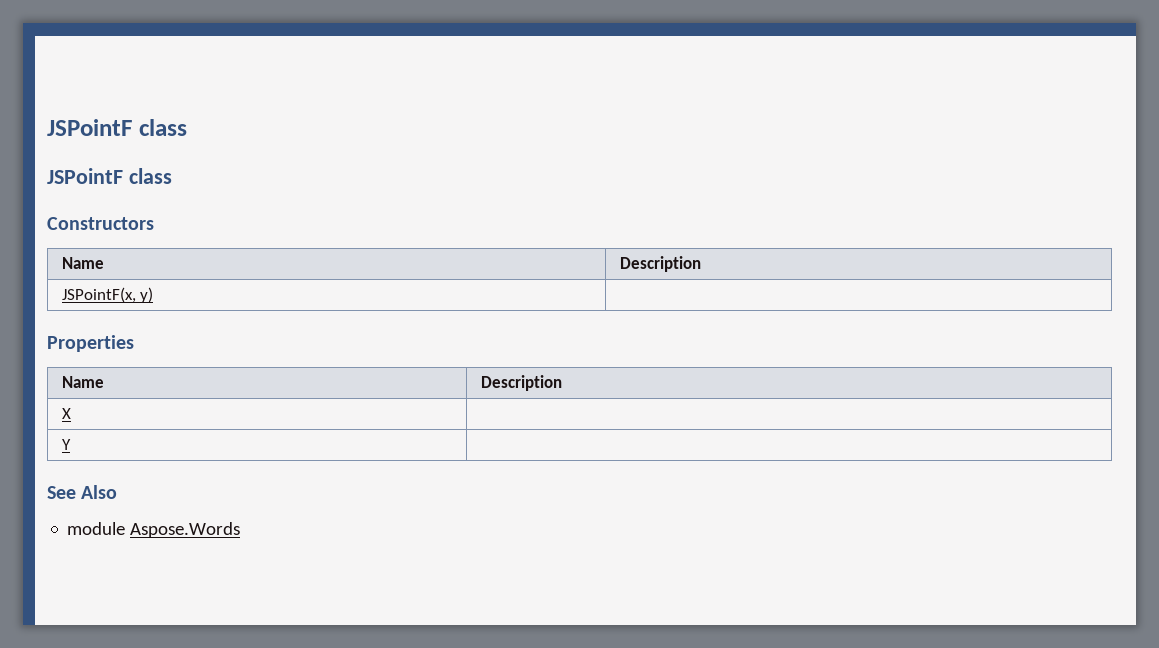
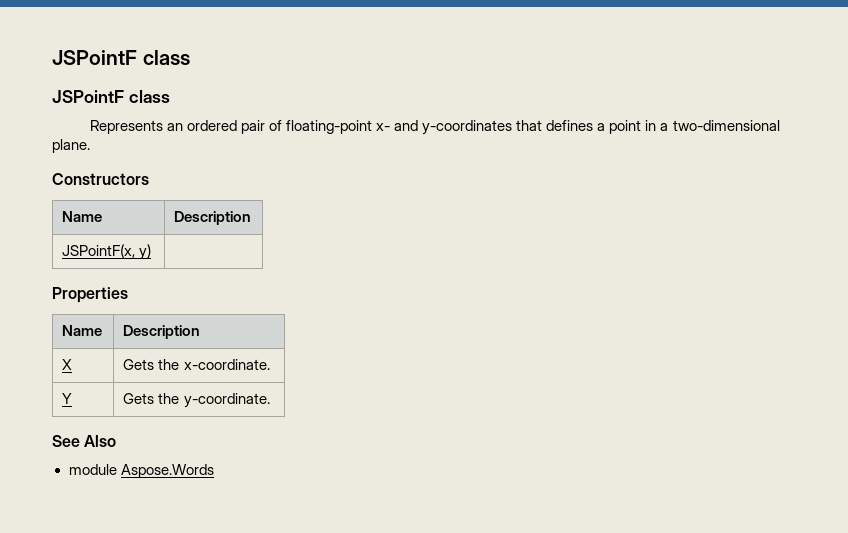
(172, 176) none -> [89,120,780,135] [52,139,90,153] // Represents an ordered pair of floating-point x- and y-coordinates that defines a point in a two-dimensional plane.
[61,439,71,450] // Y | -> [123,359,270,370] [62,393,73,404] [123,393,270,408] Gets the x-coordinate. // Y | Gets the y-coordinate.

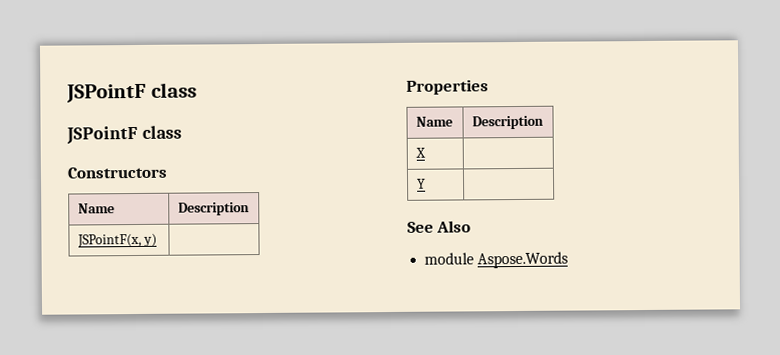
[89,120,780,135] [52,139,90,153] // Represents an ordered pair of floating-point x- and y-coordinates that defines a point in a two-dimensional plane. -> (182, 132) none
[123,359,270,370] [62,393,73,404] [123,393,270,408] Gets the x-coordinate. // Y | Gets the y-coordinate. -> [416,178,426,189] // Y |

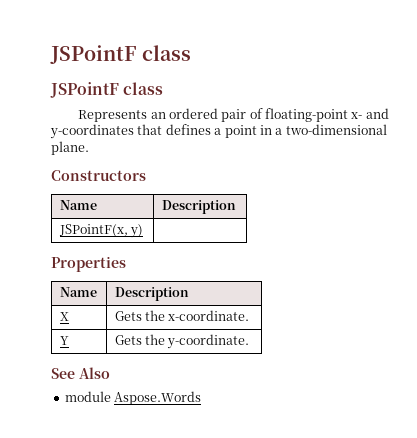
(182, 132) none -> [78,108,389,122] [50,124,387,139] [51,141,89,155] // Represents an ordered pair of floating-point x- and y-coordinates that defines a point in a two-dimensional plane.
[416,178,426,189] // Y | -> [114,310,250,321] [59,336,69,345] [114,334,250,349] Gets the x-coordinate. // Y | Gets the y-coordinate.

